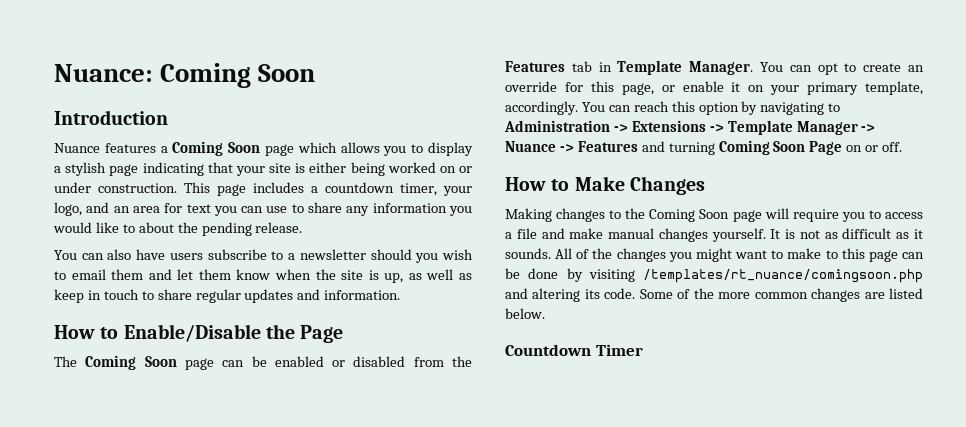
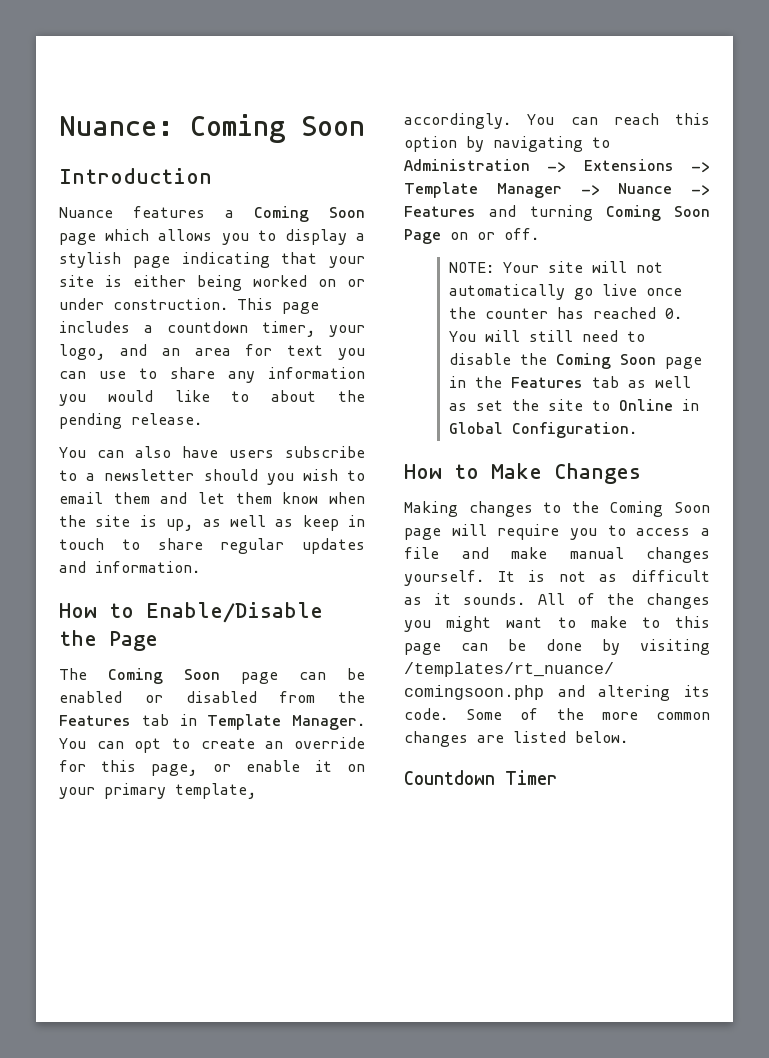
(903, 147) none -> [448,261,663,273] [448,284,682,300] [448,307,682,319] [448,330,645,342] [448,353,702,369] [448,376,691,388] [448,399,699,411] [448,422,637,438] // NOTE: Your site will not automatically go live once the counter has reached 0. You will still need to disable the Coming Soon page in the Features tab as well as set the site to Online in Global Configuration.

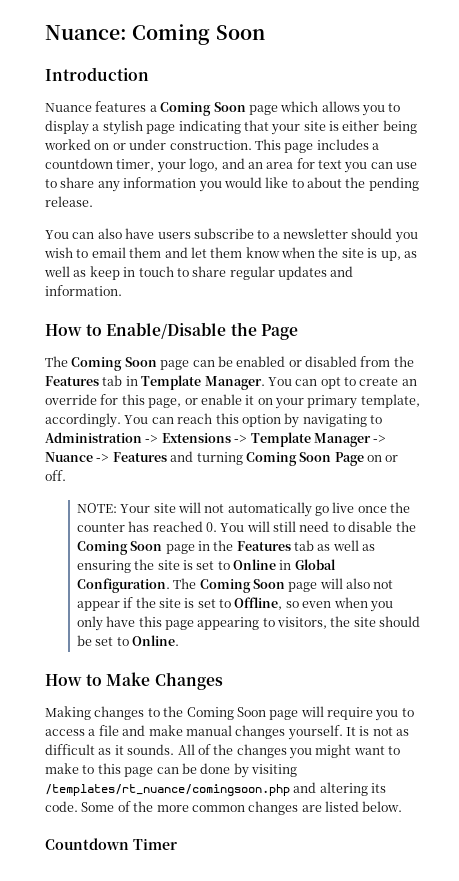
[475,399,583,411] set the site -> [76,559,215,573] ensuring the site is set
(637, 430) none -> [173,578,394,593] [76,597,393,612] [76,616,421,631] [76,635,179,646] The Coming Soon page will also not appear if the site is set to Offline, so even when you only have this page appearing to visitors, the site should be set to Online.

